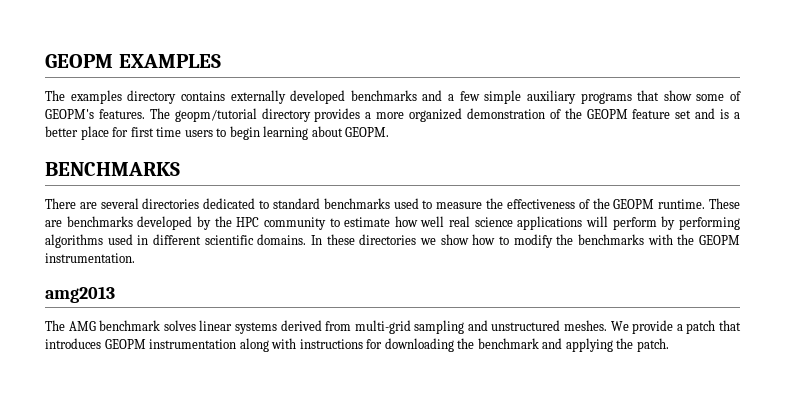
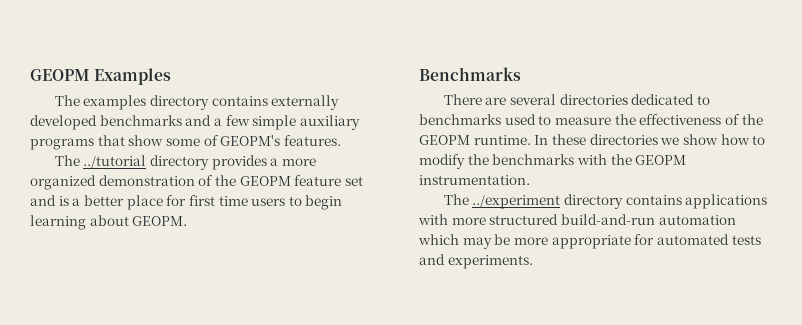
[45,54,221,68] GEOPM EXAMPLES -> [30,68,172,85] GEOPM Examples
[149,108,257,122] The geopm/tutorial -> [54,155,147,169] // The ../tutorial
[45,162,180,176] BENCHMARKS -> [419,67,521,81] Benchmarks
[272,198,320,209] standard -> (711, 100) none
[709,198,741,209] [45,216,740,230] [45,234,307,248] These are benchmarks developed by the HPC community to estimate how well real science applications will perform by performing algorithms used in different scientific domains. -> (531, 140) none
[45,286,115,303] [45,320,742,334] [45,338,669,352] // amg2013 // The AMG benchmark solves linear systems derived from multi-grid sampling and unstructured meshes. We provide a patch that introduces GEOPM instrumentation along with instructions for downloading the benchmark and applying the patch. -> [443,194,768,209] [418,214,736,225] [418,234,761,249] [419,254,533,269] // The ../experiment directory contains applications with more structured build-and-run automation which may be more appropriate for automated tests and experiments.

